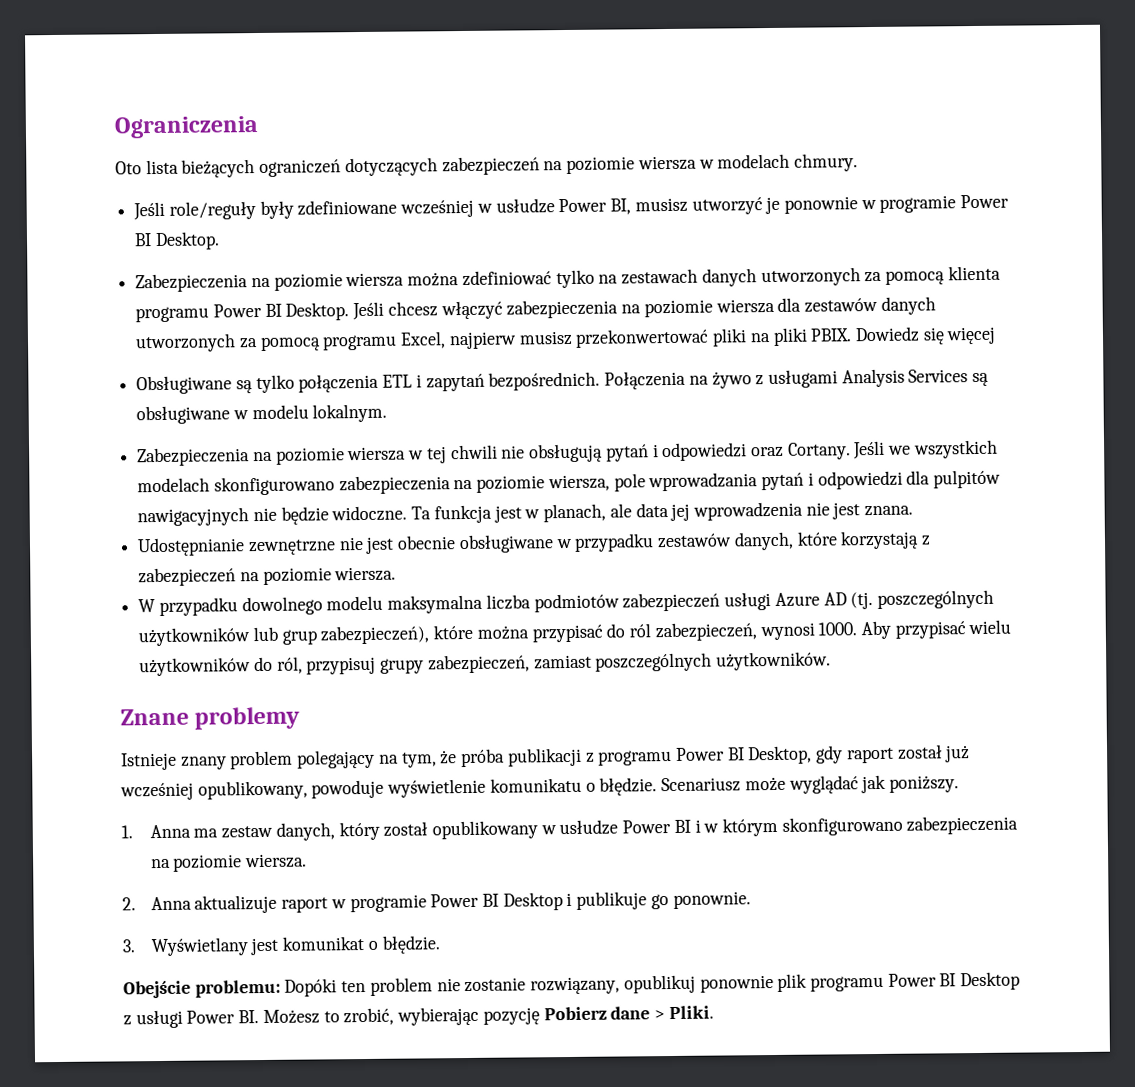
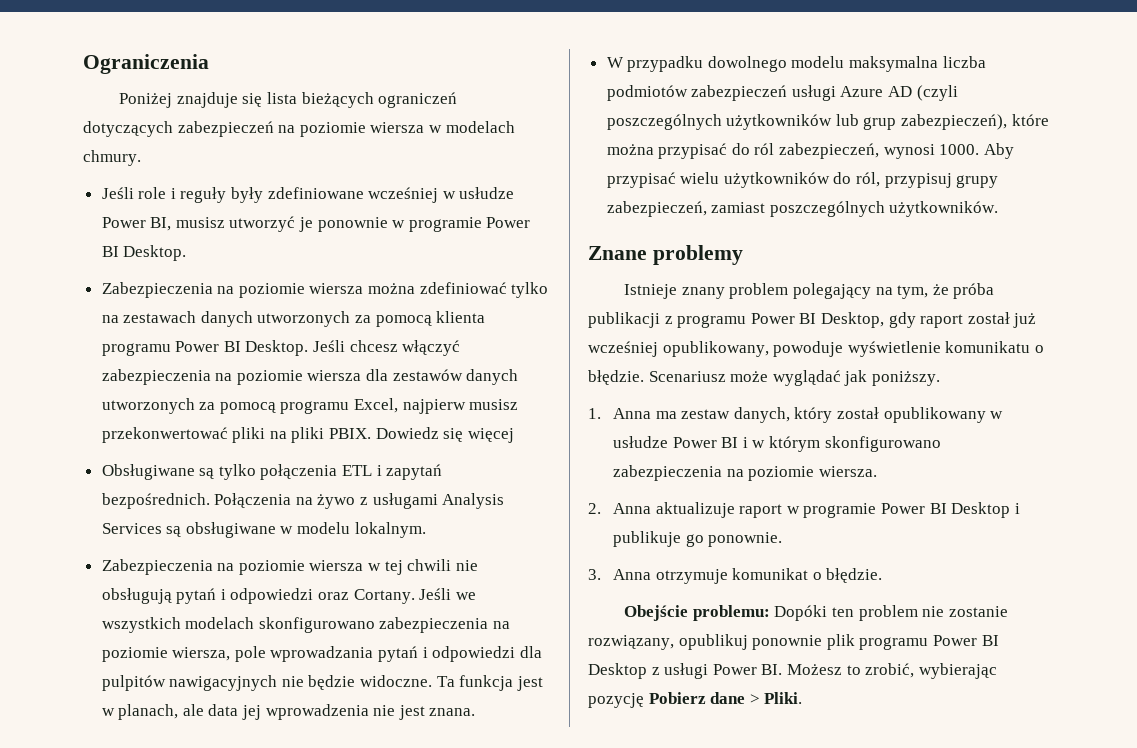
[115,161,142,175] Oto -> [119,92,263,108] Poniżej znajduje się
[168,201,256,220] role/reguły -> [138,187,227,203] role i reguły
[137,530,931,557] [138,566,397,587] // Udostępnianie zewnętrzne nie jest obecnie obsługiwane w przypadku zestawów danych, które korzystają z zabezpieczeń na poziomie wiersza. -> (476, 712) none
[850,592,874,610] (tj. -> [916,85,958,101] (czyli
[150,937,280,957] Wyświetlany jest -> [613,569,728,584] Anna otrzymuje

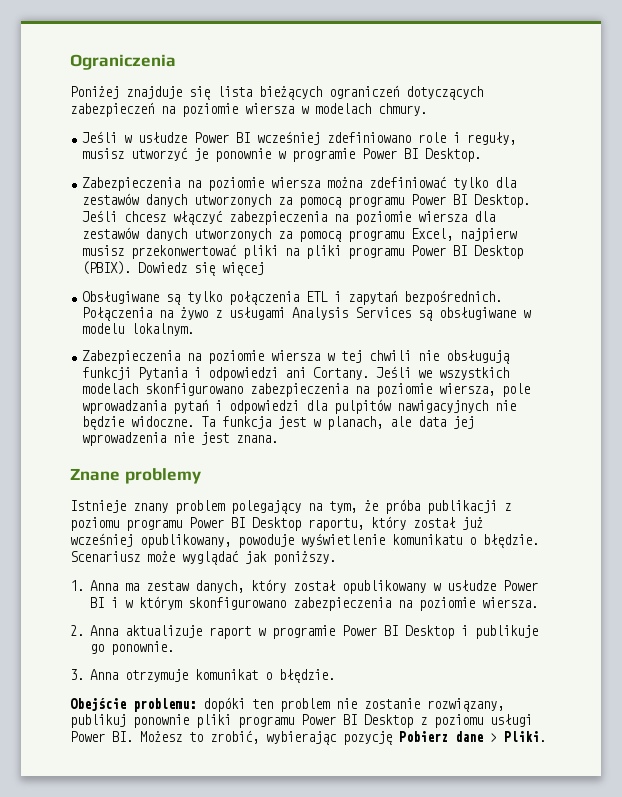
[138,187,515,203] [101,217,172,231] role i reguły były zdefiniowane wcześniej w usłudze Power BI, -> [124,131,517,145] w usłudze Power BI wcześniej zdefiniowano role i reguły,
[101,311,486,327] na zestawach danych utworzonych za pomocą klienta -> [495,177,517,188] [82,193,342,208] dla zestawów danych utworzonych za pomocą
[329,428,372,439] PBIX. -> [348,245,524,259] [82,261,132,275] programu Power BI Desktop (PBIX).
[176,588,350,604] pytań i odpowiedzi oraz -> [82,367,307,381] funkcji Pytania i odpowiedzi ani
[606,56,986,72] [606,85,958,101] [606,114,1049,130] [606,143,1014,159] [606,172,999,188] [606,201,999,217] // W przypadku dowolnego modelu maksymalna liczba podmiotów zabezpieczeń usługi Azure AD (czyli poszczególnych użytkowników lub grup zabezpieczeń), które można przypisać do ról zabezpieczeń, wynosi 1000. Aby przypisać wielu użytkowników do ról, przypisuj grupy zabezpieczeń, zamiast poszczególnych użytkowników. -> (279, 439) none
[677,312,964,328] programu Power BI Desktop, gdy raport -> [70,516,406,531] poziomu programu Power BI Desktop raportu, który
[774,605,828,621] Dopóki -> [203,697,245,712] dopóki
[678,634,855,650] opublikuj ponownie plik -> [70,714,231,728] publikuj ponownie pliki
(660, 671) none -> [434,714,483,728] poziomu

